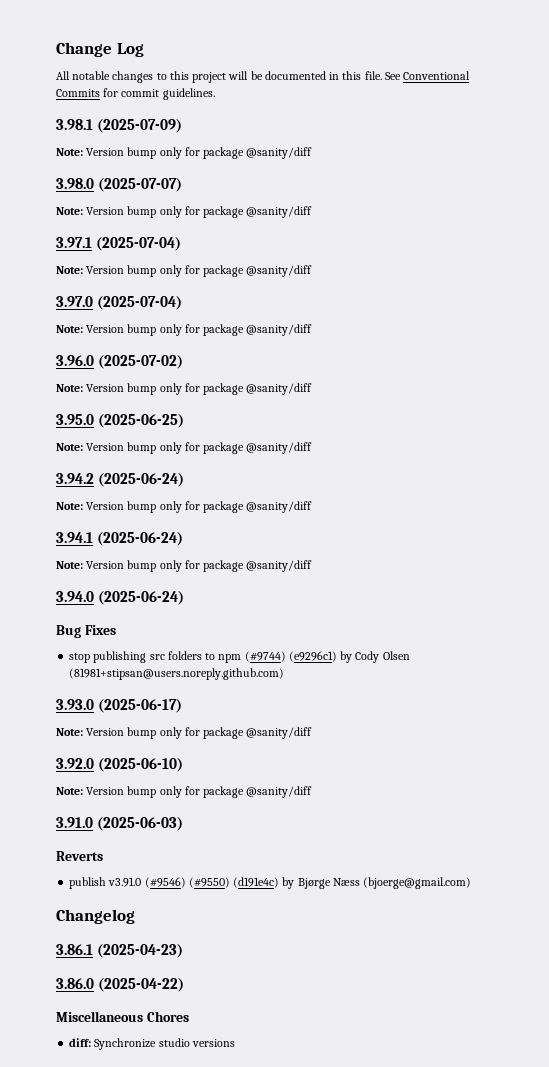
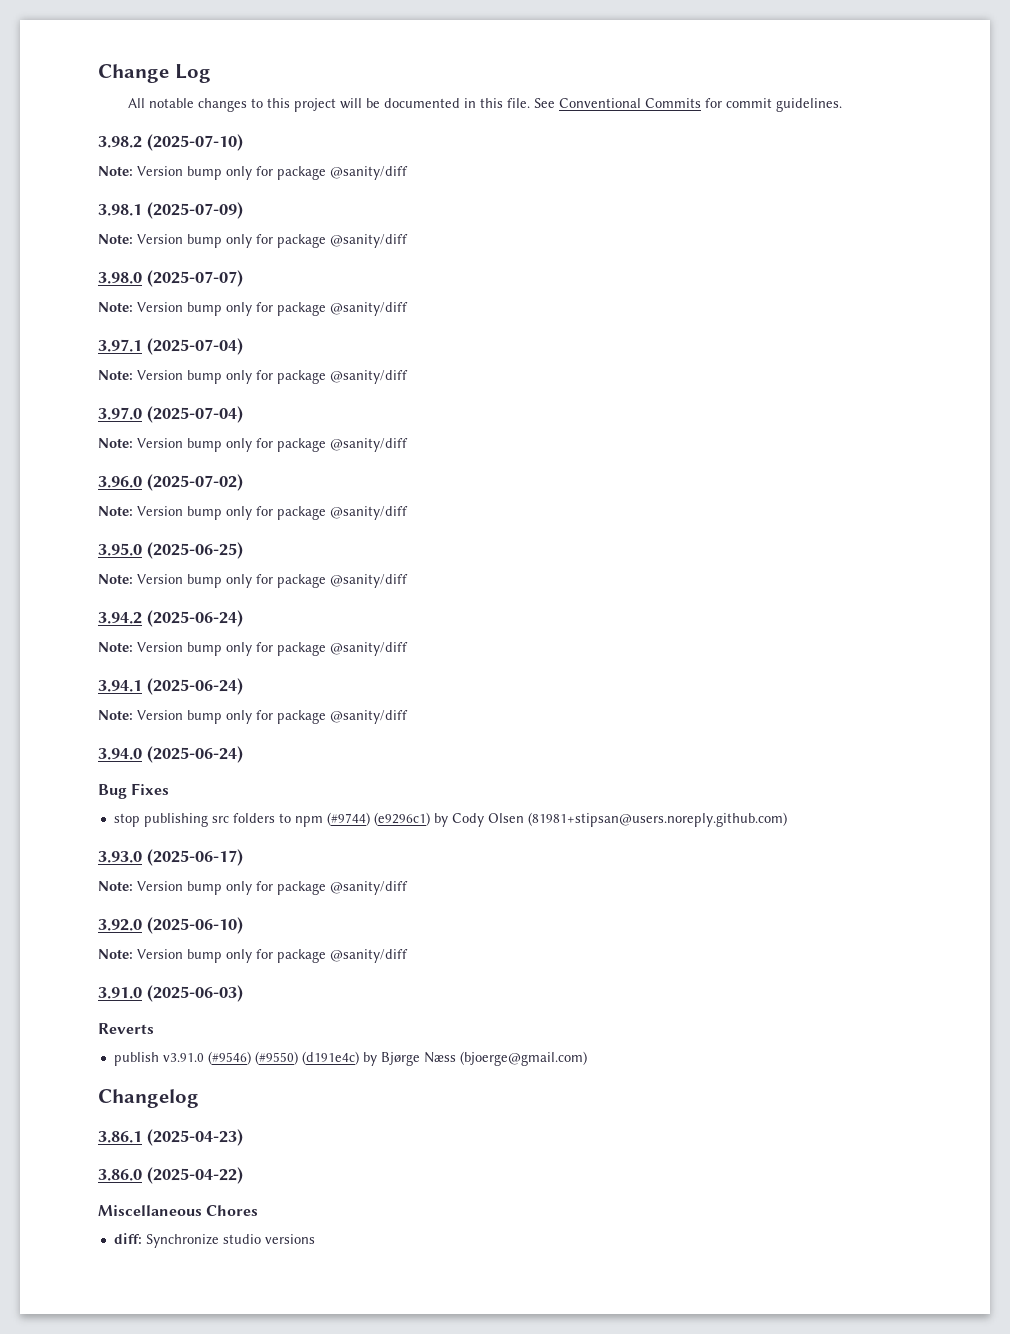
(215, 94) none -> [98,134,243,151] [98,166,408,180] // 3.98.2 (2025-07-10) // Note: Version bump only for package @sanity/diff

